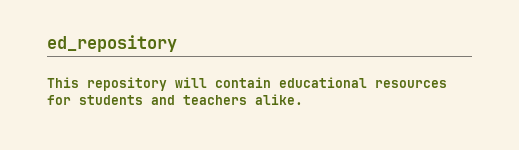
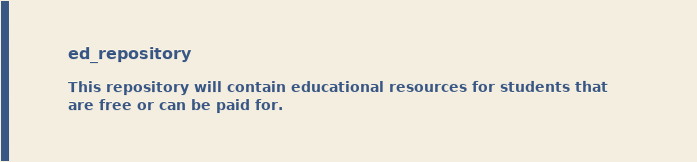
[151,94,303,105] and teachers alike. -> [574,80,609,92] [68,99,284,114] that are free or can be paid for.

